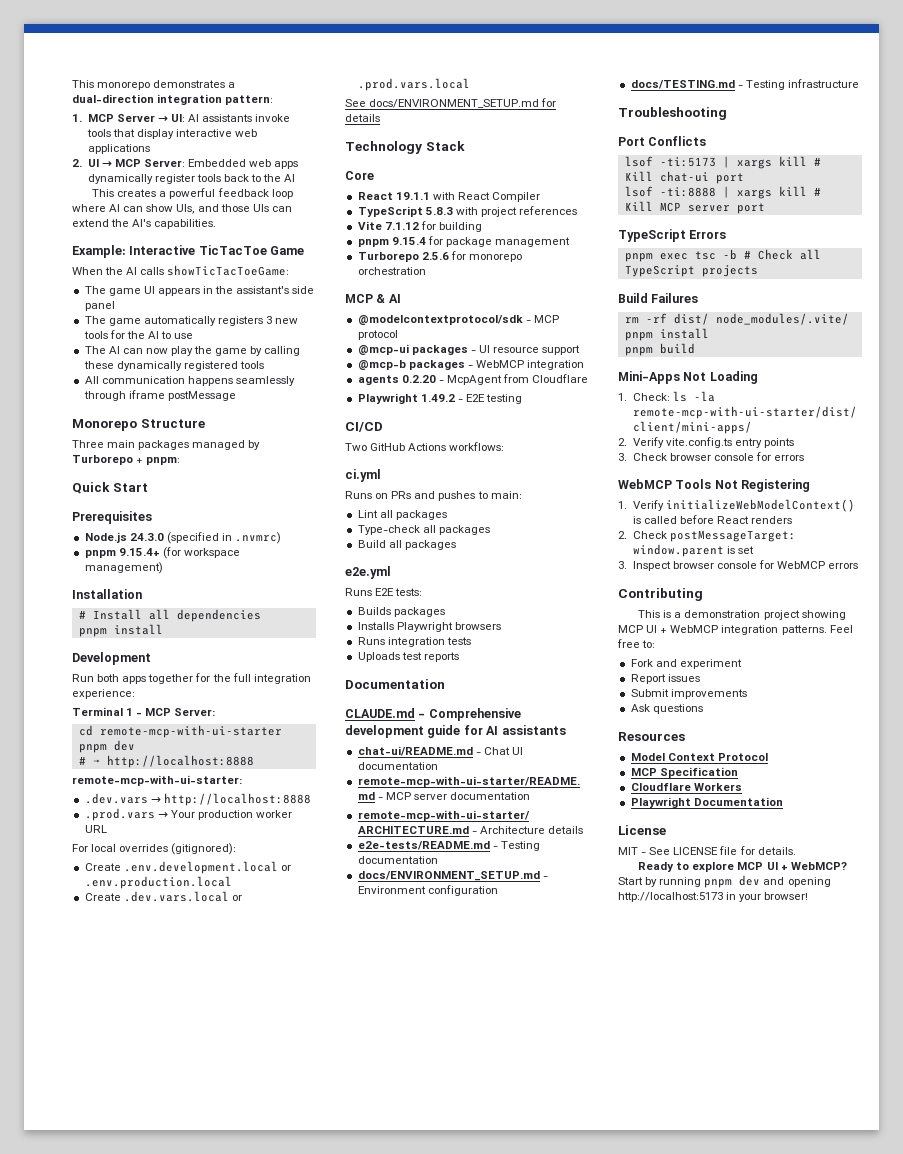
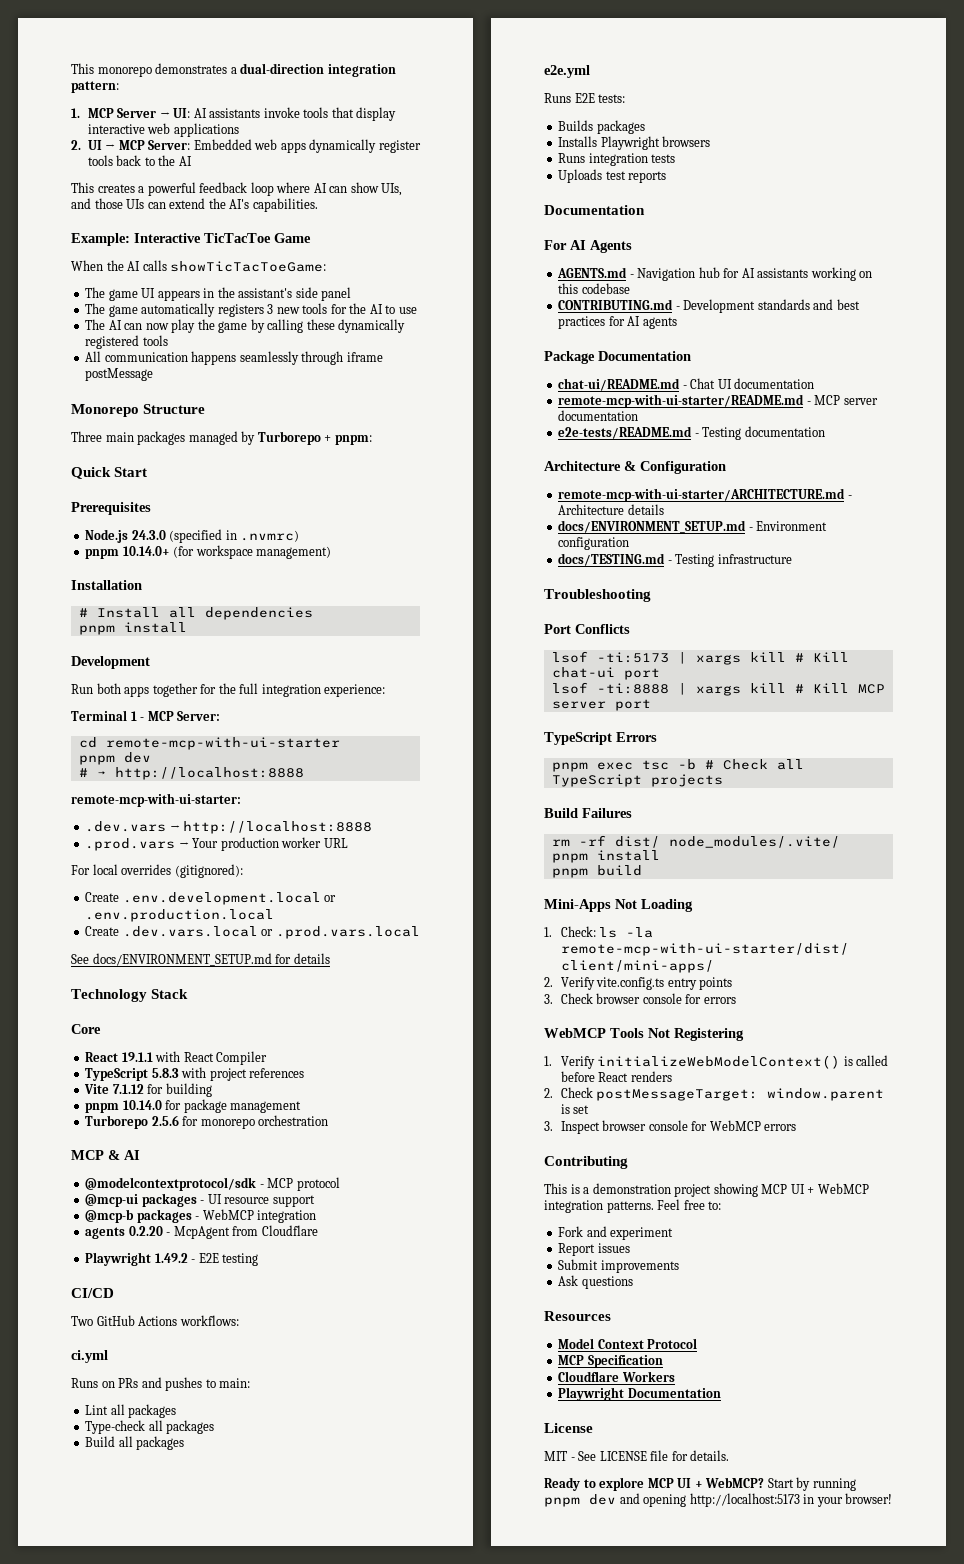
[118,548,160,556] 9.15.4+ -> [122,546,170,556] 10.14.0+
[391,237,426,245] 9.15.4 -> [122,1100,162,1110] 10.14.0
[345,708,521,721] [345,725,566,738] CLAUDE.md - Comprehensive development guide for AI assistants -> [544,240,632,253] [557,267,873,281] [558,283,630,294] [558,299,860,313] [558,316,677,329] [544,351,691,364] For AI Agents // AGENTS.md - Navigation hub for AI assistants working on this codebase // CONTRIBUTING.md - Development standards and best practices for AI agents // Package Documentation
(531, 796) none -> [558,426,825,440] [544,461,726,474] // e2e-tests/README.md - Testing documentation // Architecture & Configuration
[357,841,540,851] [357,856,438,864] // e2e-tests/README.md - Testing documentation -> (664, 509) none

